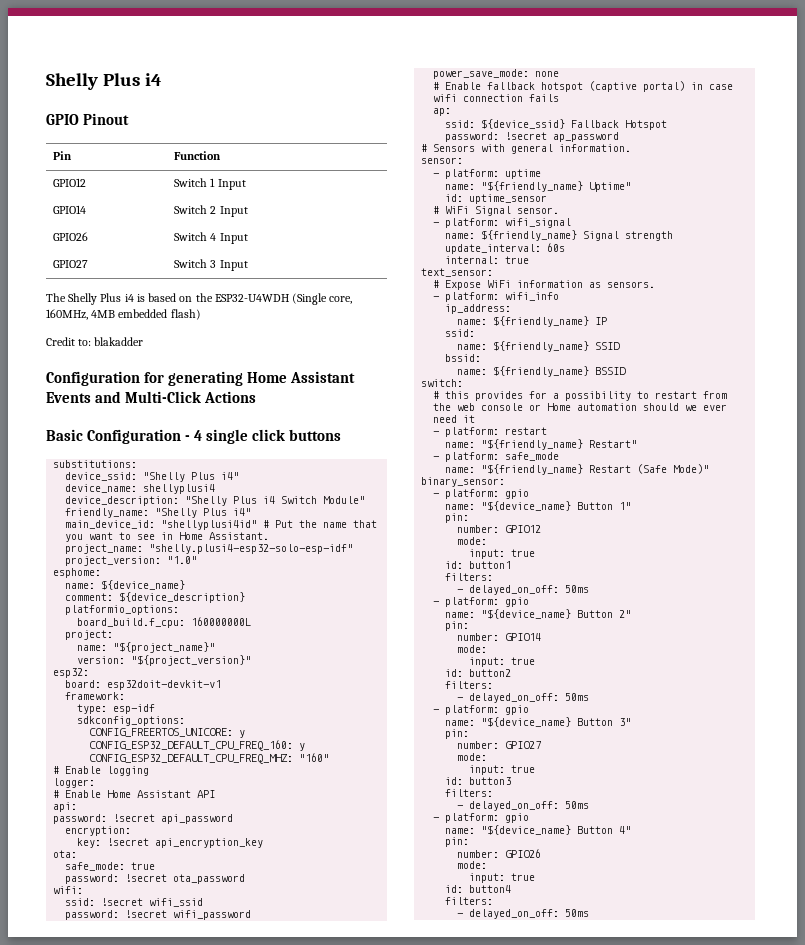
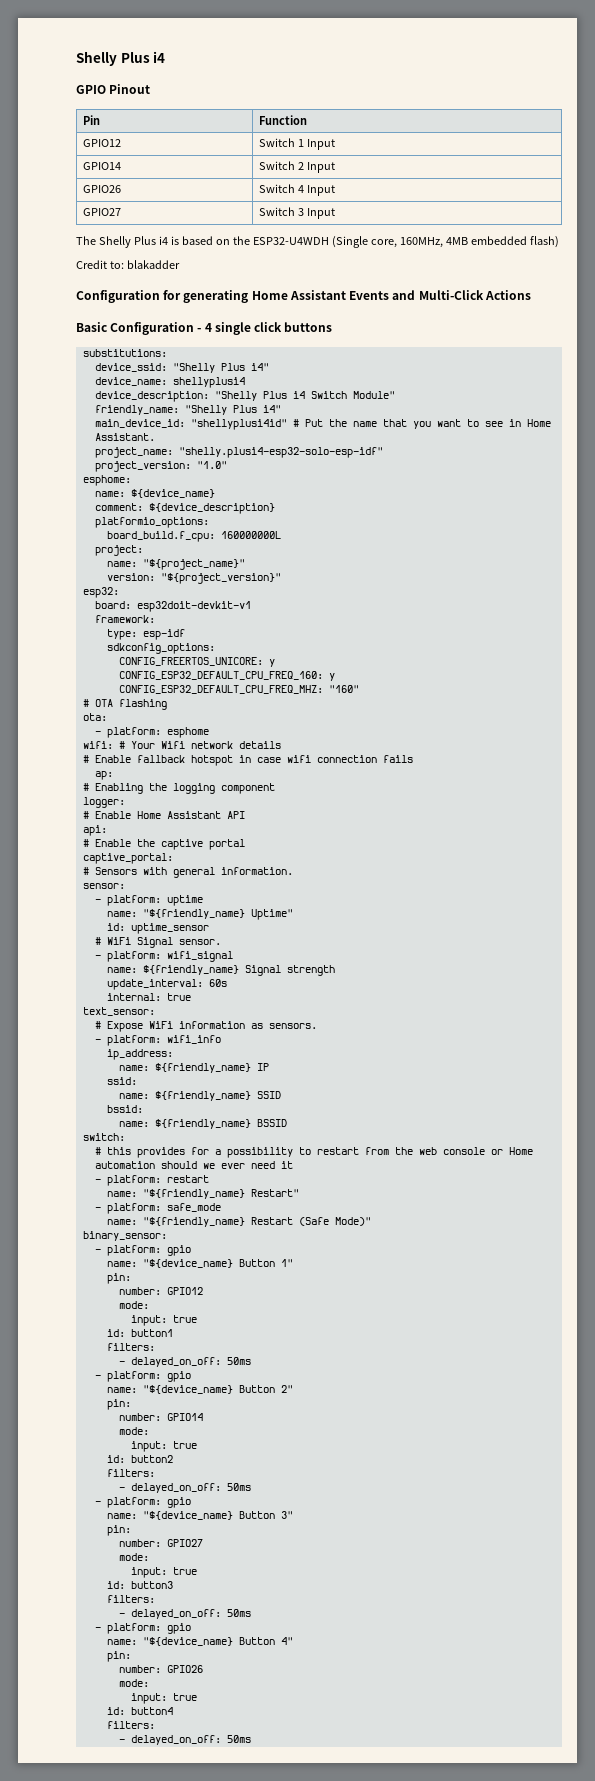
[65,766,102,774] Enable -> [94,699,167,710] [82,713,107,721] [94,727,209,738] [82,741,281,749] [82,755,413,766] [94,771,113,780] [82,783,167,794] OTA flashing // ota: // - platform: esphome // wifi: # Your Wifi network details // # Enable fallback hotspot in case wifi connection fails // ap: // # Enabling the
(150, 771) none -> [220,783,275,794] component
[53,814,234,824] [65,826,132,836] [77,838,264,848] [53,850,78,858] [65,862,156,871] [65,874,246,884] [53,886,84,894] [65,898,204,907] [65,910,252,920] [433,69,560,79] [433,81,734,92] [433,94,560,102] [433,108,452,116] [445,119,668,130] [445,132,620,142] password: !secret api_password // encryption: // key: !secret api_encryption_key // ota: // safe_mode: true // password: !secret ota_password // wifi: // ssid: !secret wifi_ssid // password: !secret wifi_password // power_save_mode: none // # Enable fallback hotspot (captive portal) in case wifi connection fails // ap: // ssid: ${device_ssid} Fallback Hotspot // password: !secret ap_password -> [82,839,245,850] [82,853,173,864] # Enable the captive portal // captive_portal:

